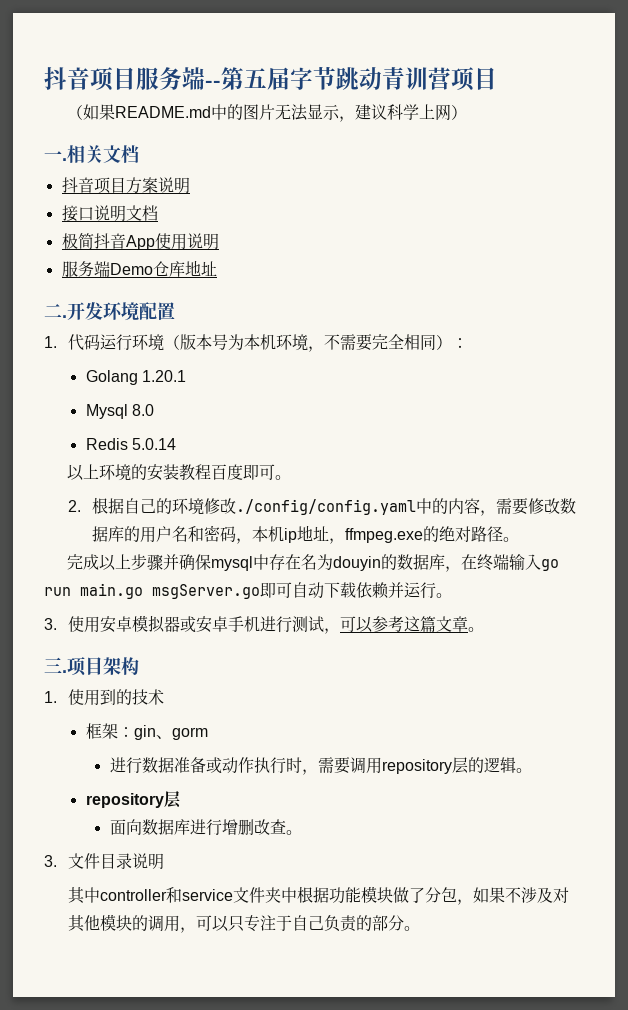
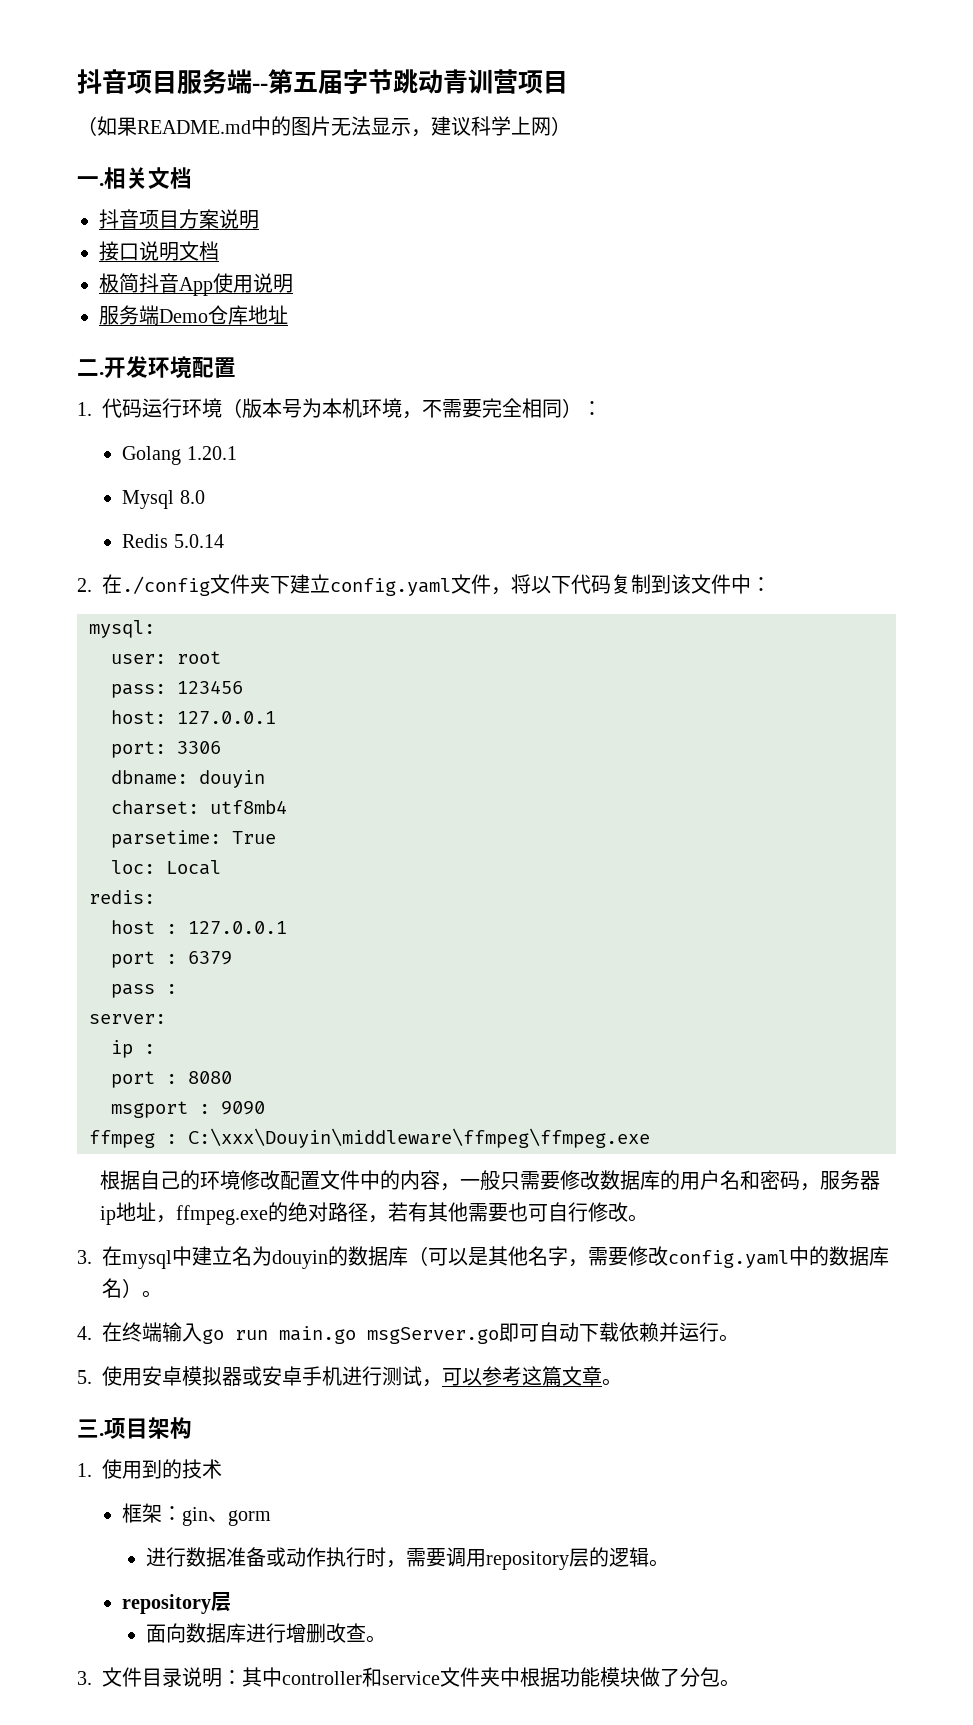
[66,464,291,481] [68,500,82,512] 以上环境的安装教程百度即可。 // 2. -> [77,574,771,596] [89,620,155,638] [111,651,221,664] [111,680,243,698] [111,710,276,724] [111,741,221,758] [111,770,265,788] [111,800,287,815] [111,830,276,848] [111,860,221,875] [89,890,155,904] [111,920,287,934] [111,951,232,968] [111,984,177,998] [89,1014,166,1024] [111,1040,155,1058] [111,1071,232,1088] [111,1101,265,1118] [89,1128,650,1148] 2.在./config文件夹下建立config.yaml文件，将以下代码复制到该文件中： // mysql: // user: root // pass: 123456 // host: 127.0.0.1 // port: 3306 // dbname: douyin // charset: utf8mb4 // parsetime: True // loc: Local // redis: // host : 127.0.0.1 // port : 6379 // pass : // server: // ip : // port : 8080 // msgport : 9090 // ffmpeg : C:\xxx\Douyin\middleware\ffmpeg\ffmpeg.exe //
[236,499,417,515] ./config/config.yaml -> [280,1170,361,1190] 配置文件
(497, 513) none -> [460,1170,521,1190] 一般只
[252,526,285,542] 本机 -> [820,1170,881,1190] 服务器
[503,537,520,542] [66,554,461,572] 。 // 完成以上步骤并确保mysql中存在名为douyin的数据库， -> [368,1202,649,1223] [77,1246,889,1269] [102,1278,162,1298] [77,1326,92,1340] ，若有其他需要也可自行修改。 // 3.在mysql中建立名为douyin的数据库（可以是其他名字，需要修改config.yaml中的数据库名）。 // 4.
[44,618,57,630] 3. -> [77,1370,92,1384] 5.
(165, 861) // -> [222,1670,242,1685] ：
[457,887,570,905] [68,914,405,933] ，如果不涉及对其他模块的调用，可以只专注于自己负责的部分 -> (720, 1677) none

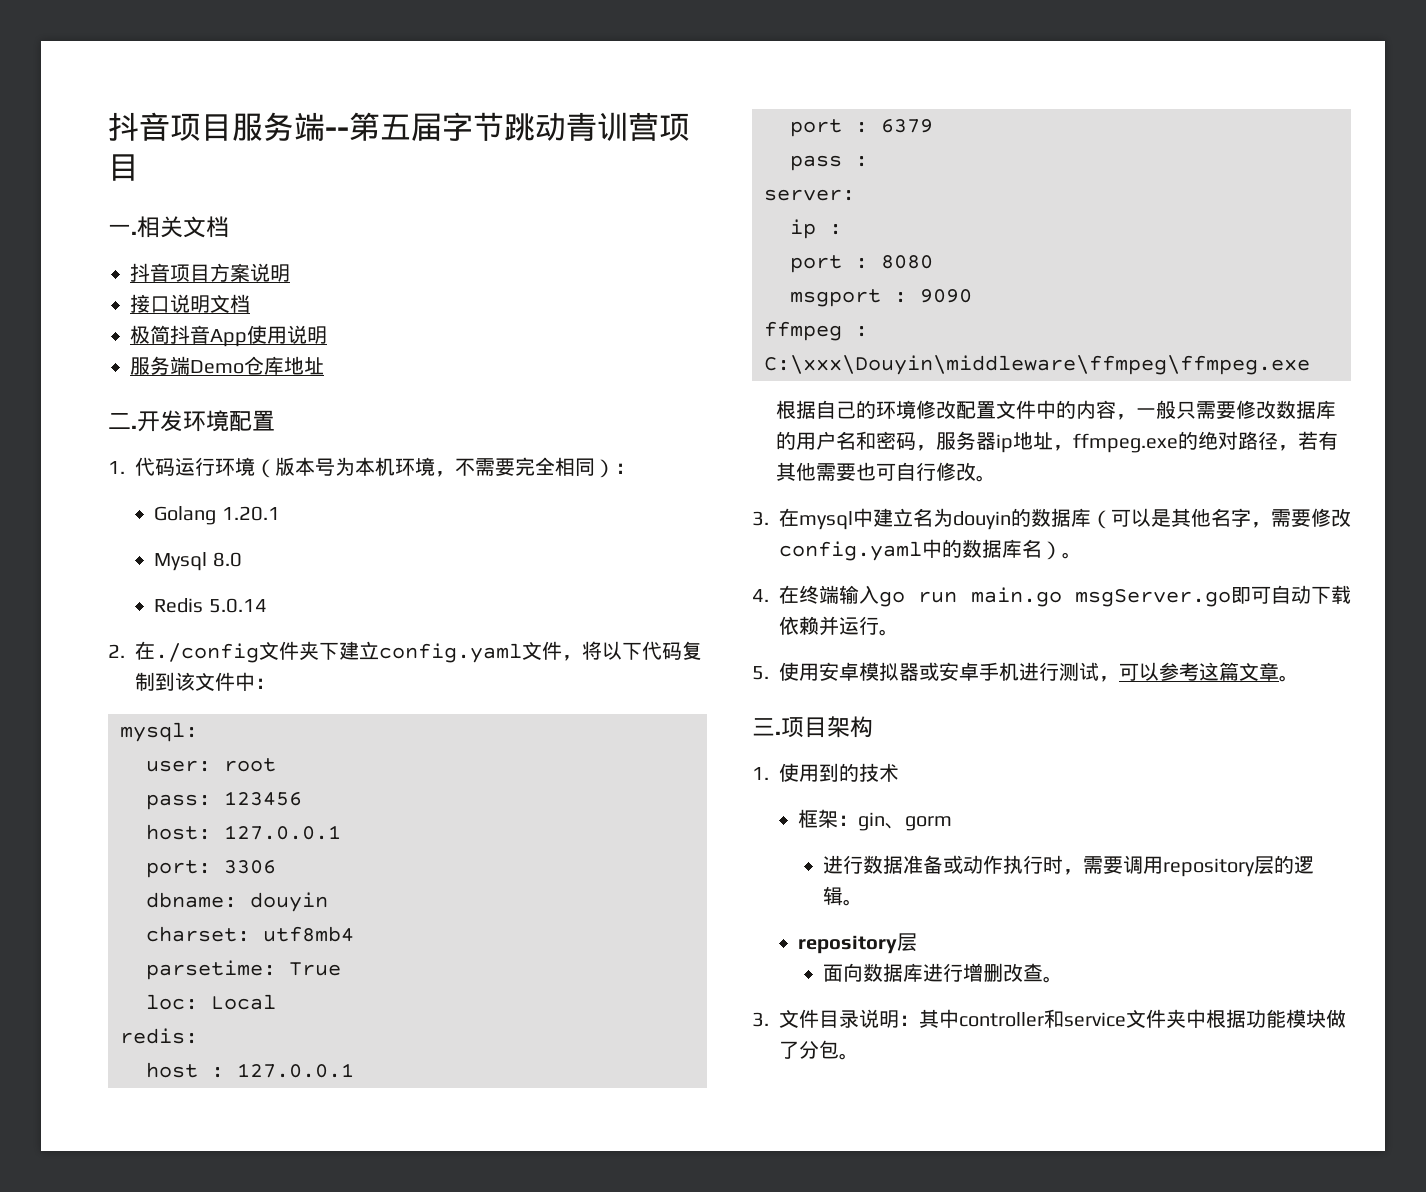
[77,116,571,137] // （如果README.md中的图片无法显示，建议科学上网） -> (139, 167) none

